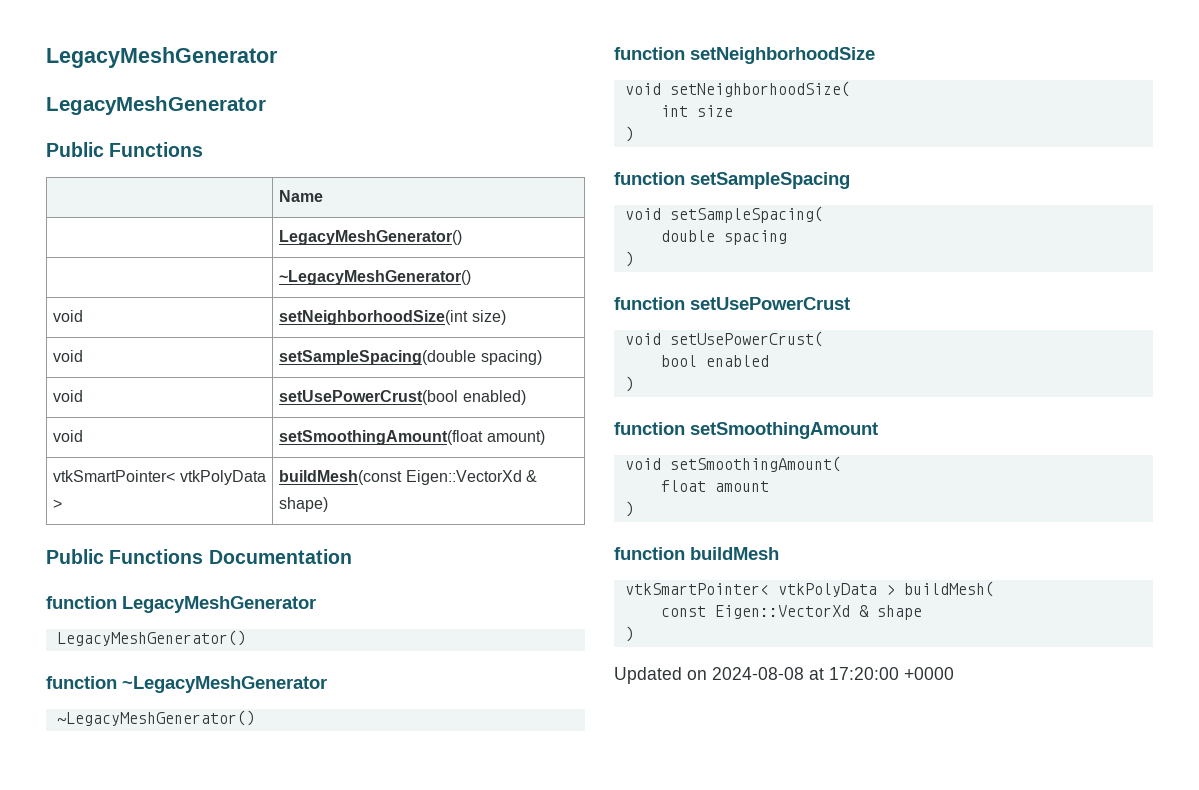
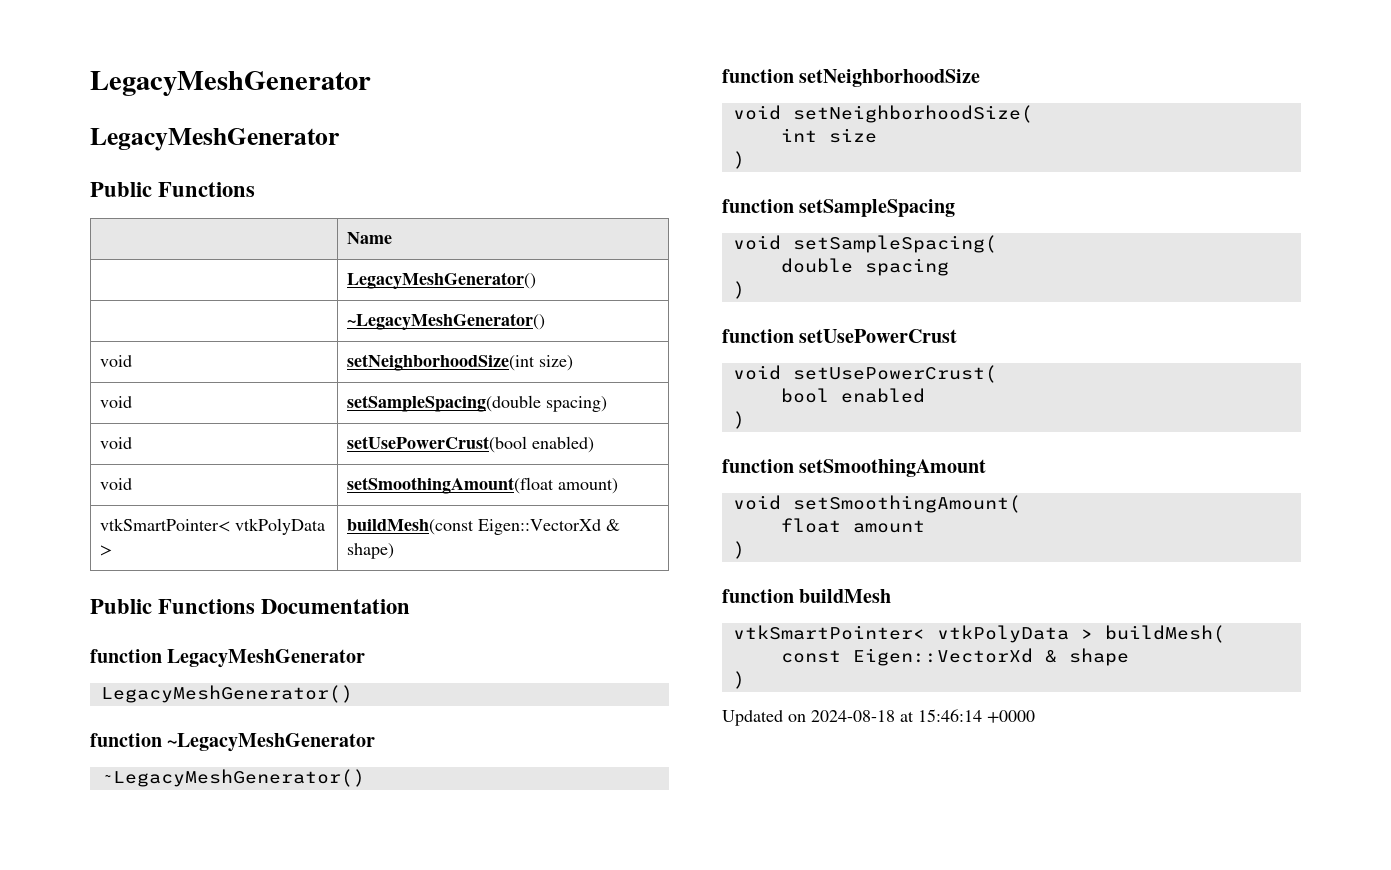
[712,667,899,680] 2024-08-08 at 17:20:00 -> [811,709,982,722] 2024-08-18 at 15:46:14

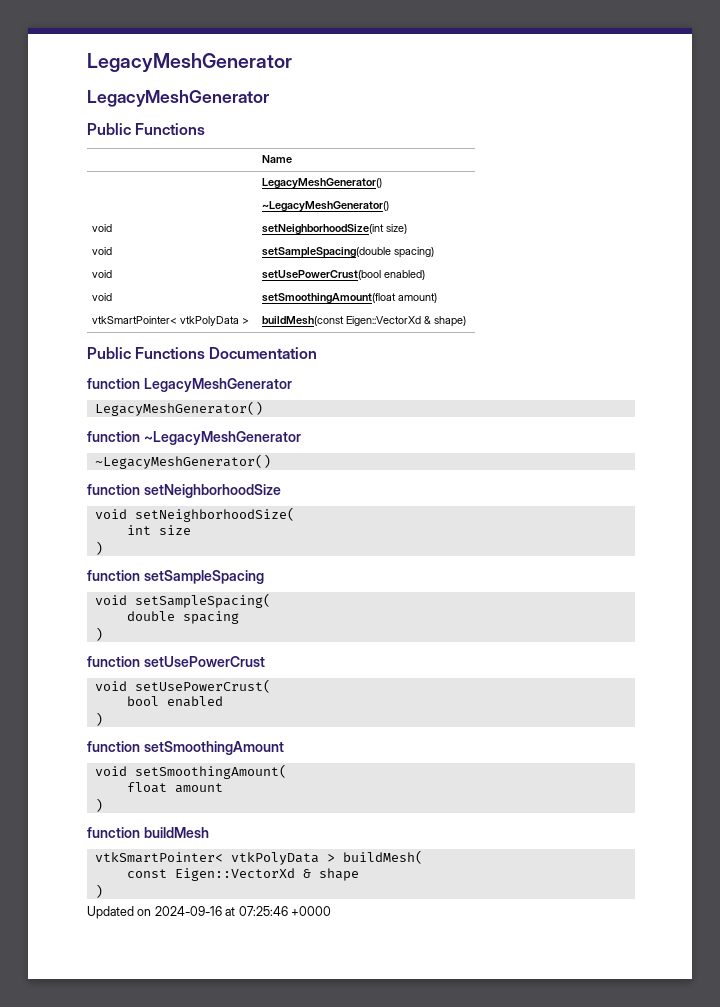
[811,709,982,722] 2024-08-18 at 15:46:14 -> [154,906,288,916] 2024-09-16 at 07:25:46

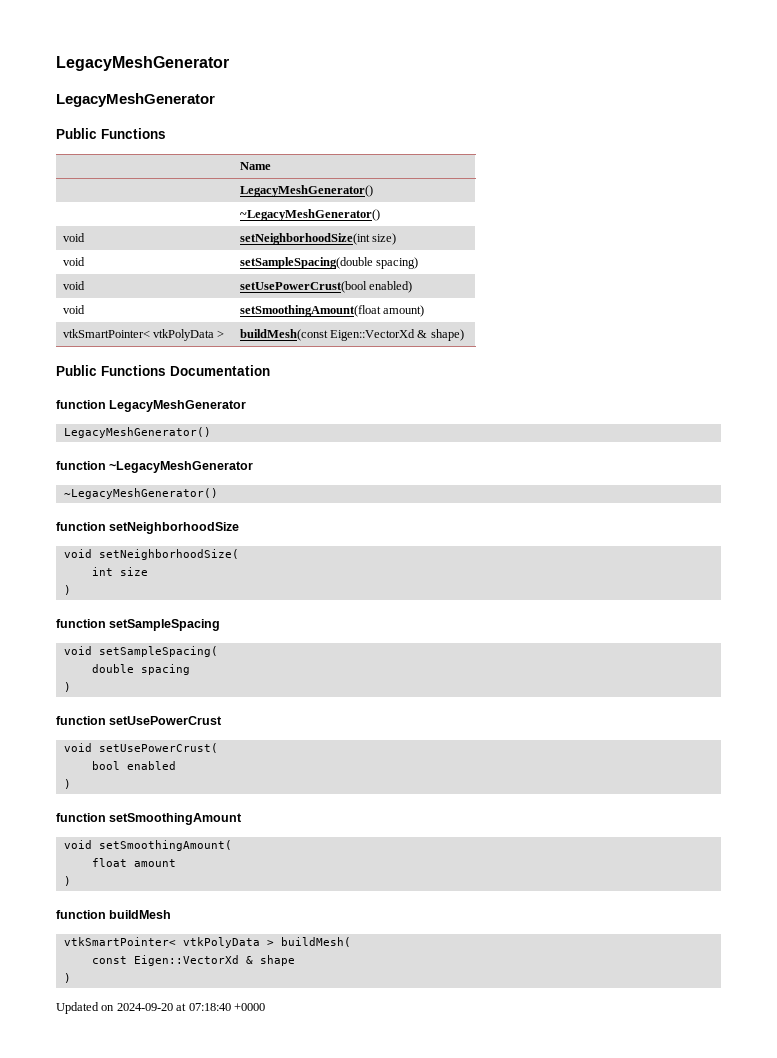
[154,906,288,916] 2024-09-16 at 07:25:46 -> [116,1003,231,1011] 2024-09-20 at 07:18:40

